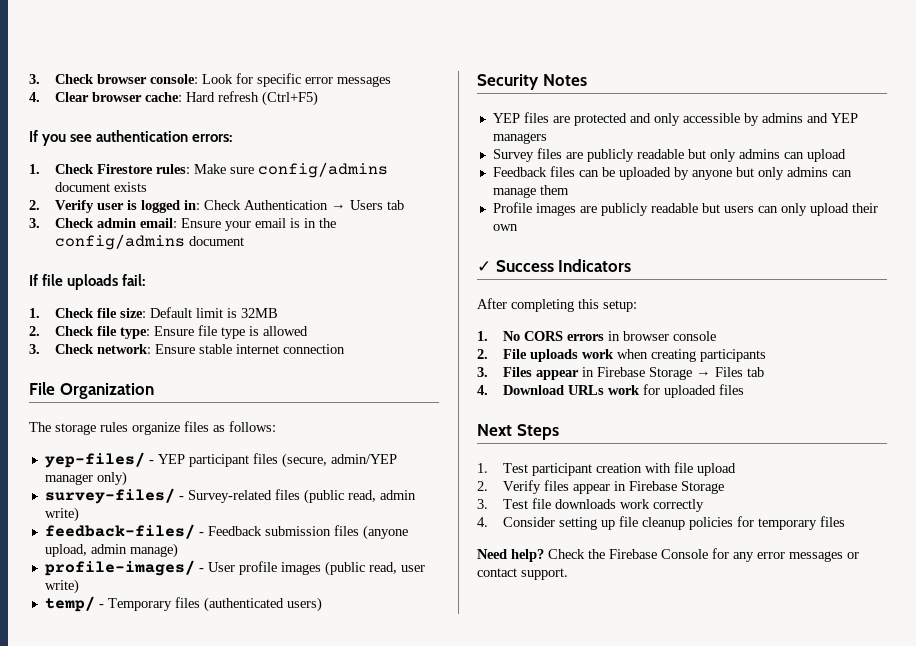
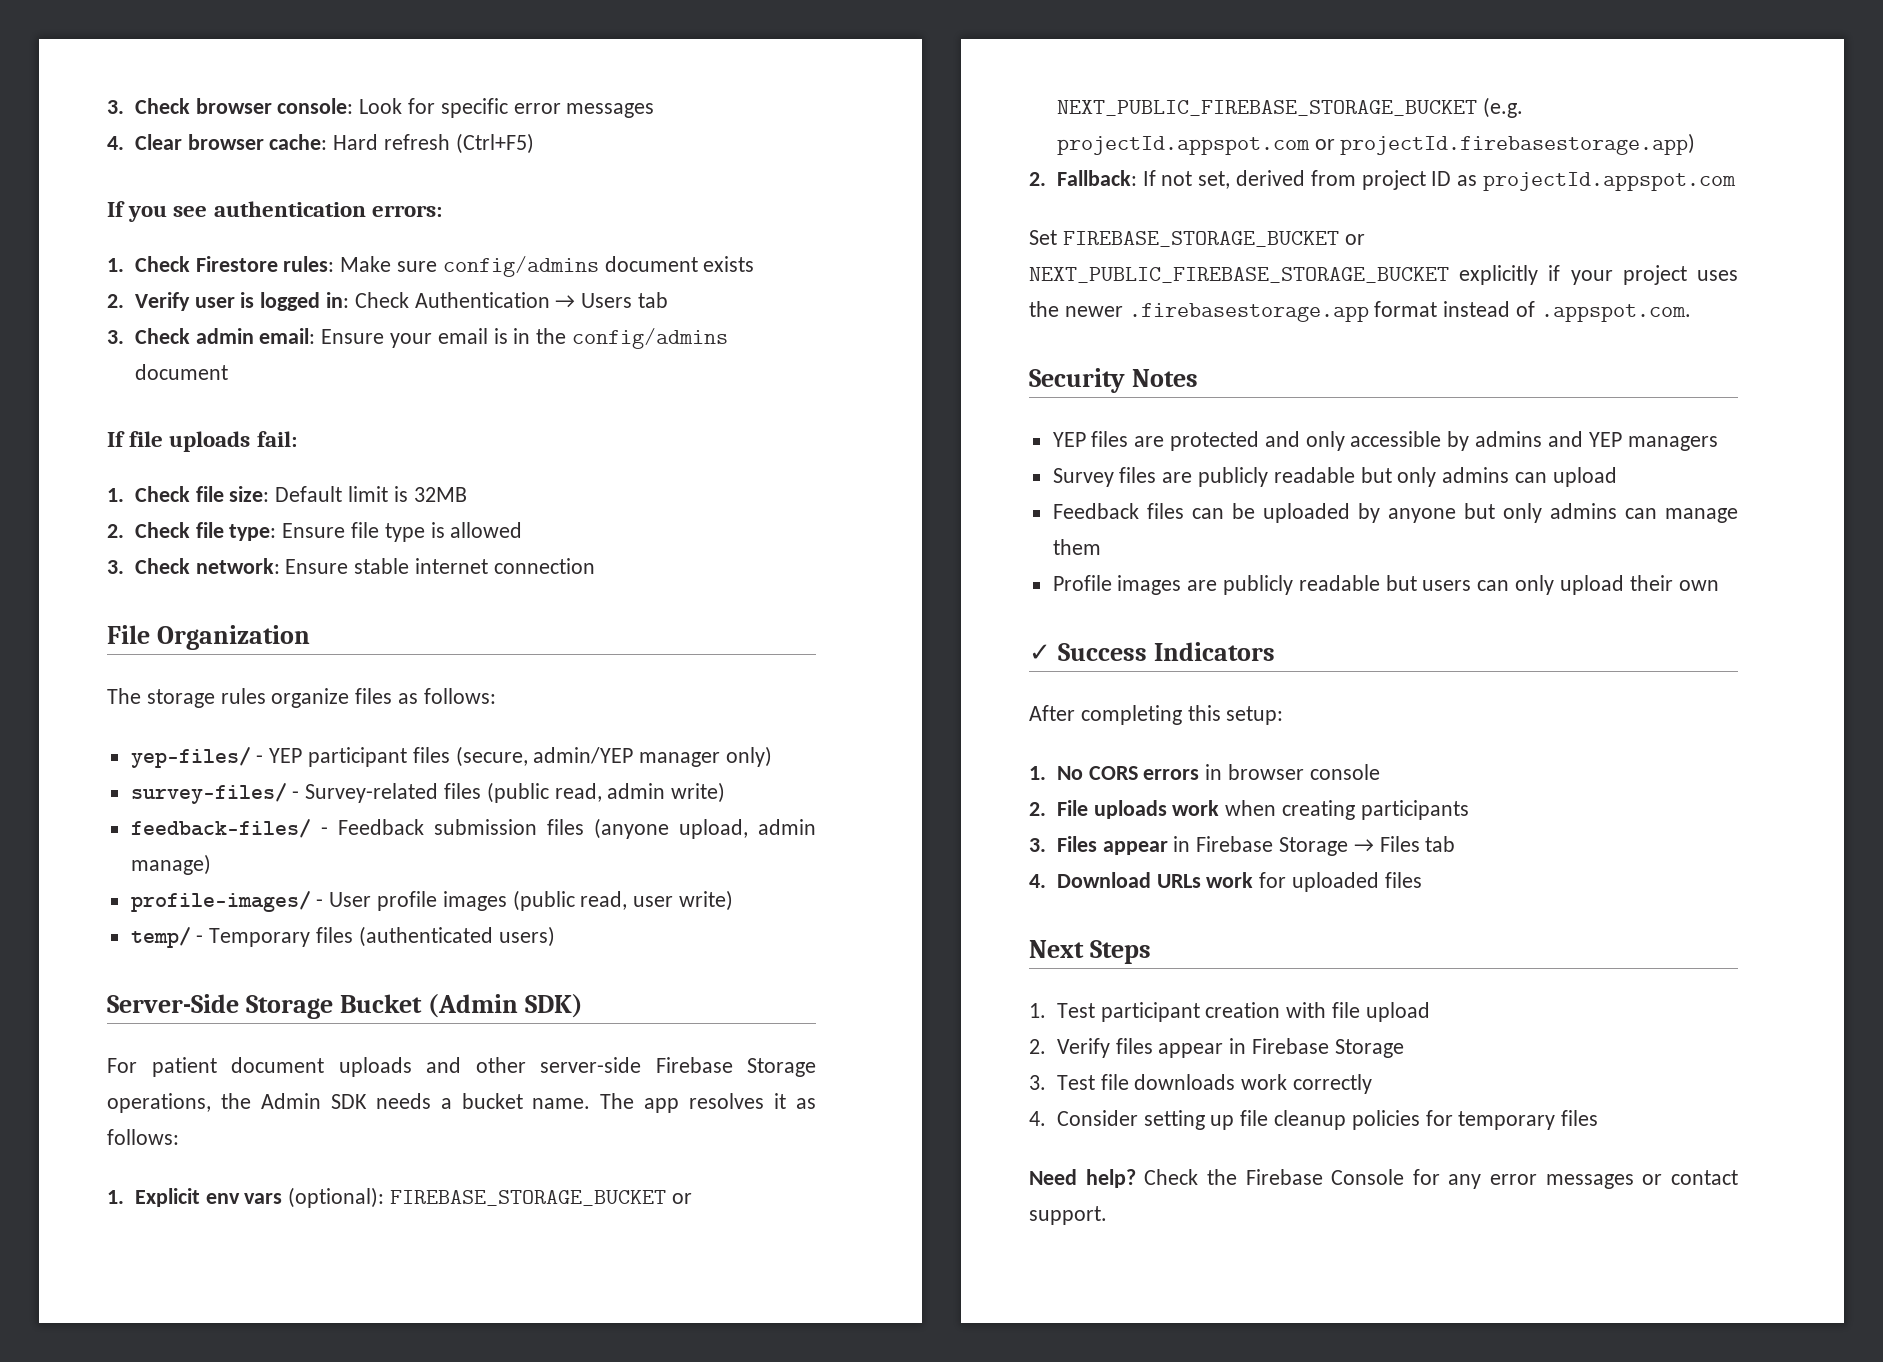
(322, 604) none -> [107,994,584,1019] [107,1057,816,1077] [107,1093,816,1113] [107,1129,179,1145] [107,1187,692,1208] [1056,97,1523,118] [1056,133,1696,155] [1029,170,1736,191] [1029,230,1365,247] [1029,265,1738,285] [1029,301,1691,322] // Server-Side Storage Bucket (Admin SDK) // For patient document uploads and other server-side Firebase Storage operations, the Admin SDK needs a bucket name. The app resolves it as follows: // 1. Explicit env vars (optional): FIREBASE_STORAGE_BUCKET or NEXT_PUBLIC_FIREBASE_STORAGE_BUCKET (e.g. projectId.appspot.com or projectId.firebasestorage.app) // 2. Fallback: If not set, derived from project ID as projectId.appspot.com // Set FIREBASE_STORAGE_BUCKET or NEXT_PUBLIC_FIREBASE_STORAGE_BUCKET explicitly if your project uses the newer .firebasestorage.app format instead of .appspot.com.

